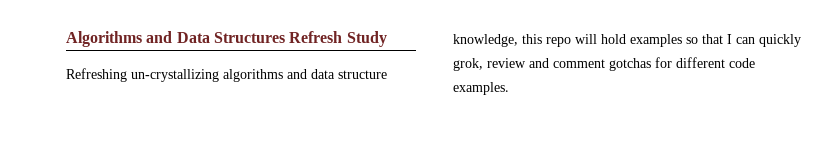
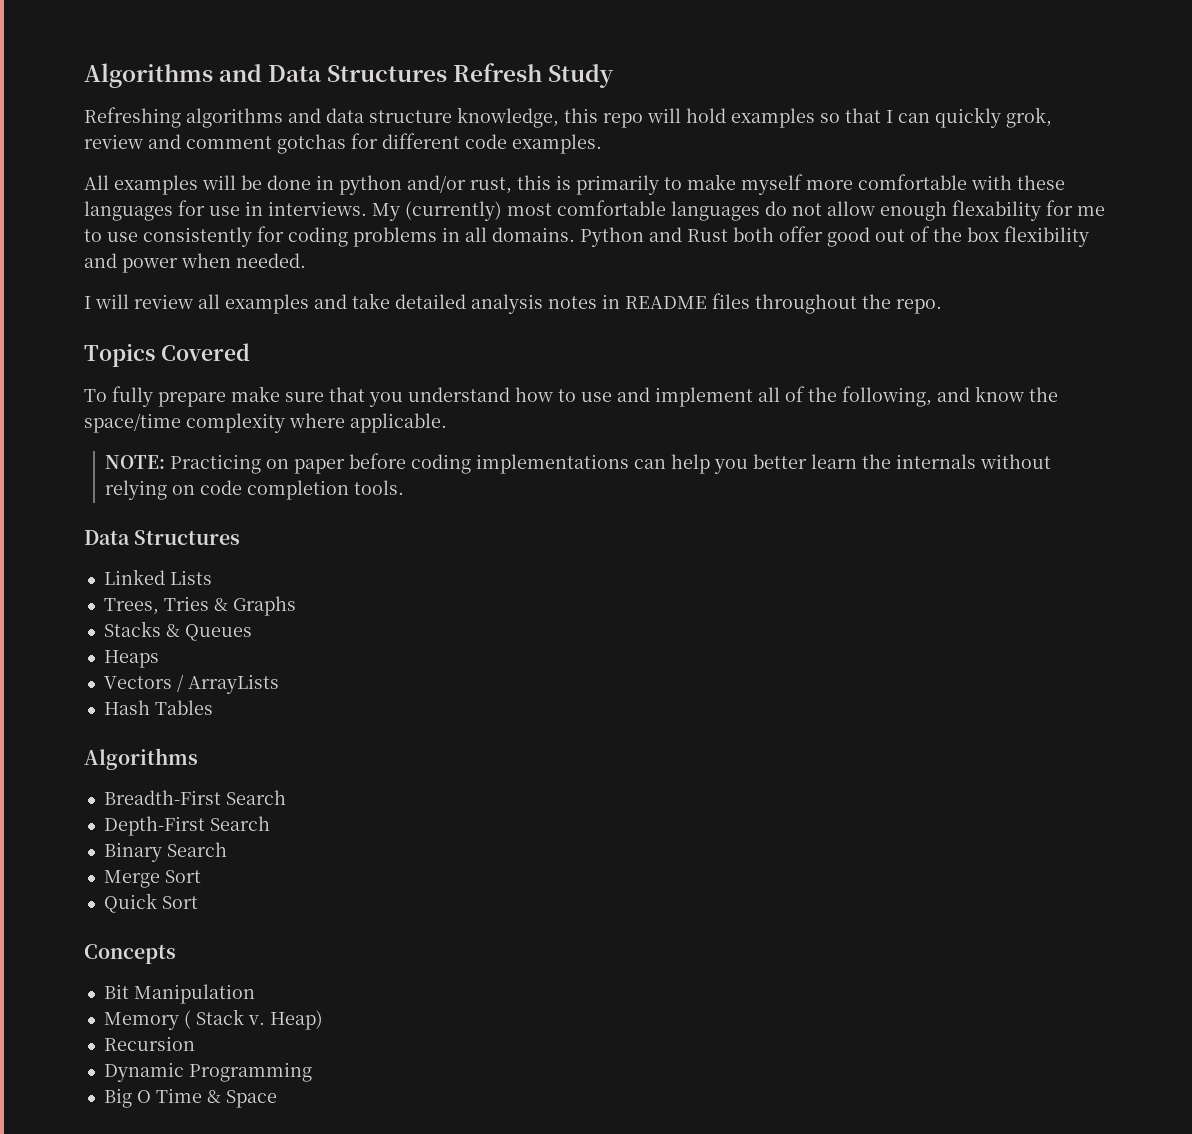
[131,69,219,82] un-crystallizing -> (181, 117) none
(509, 88) none -> [84,174,1065,195] [84,200,1105,221] [84,226,1089,247] [84,253,306,273] [84,293,942,314] [84,343,250,367] [84,386,1058,407] [84,413,447,433] [105,453,1052,474] [105,480,405,500] [84,530,241,545] [103,569,212,585] [103,596,296,616] [103,621,252,641] [103,650,159,668] [103,674,279,694] [103,700,213,715] [84,748,198,770] [103,790,286,805] [103,816,270,836] [103,842,227,862] [103,870,201,888] [103,893,198,913] [84,944,176,964] [103,984,255,1004] [103,1009,323,1030] [103,1036,195,1051] [103,1062,312,1082] [103,1088,277,1108] // All examples will be done in python and/or rust, this is primarily to make myself more comfortable with these languages for use in interviews. My (currently) most comfortable languages do not allow enough flexability for me to use consistently for coding problems in all domains. Python and Rust both offer good out of the box flexibility and power when needed. // I will review all examples and take detailed analysis notes in README files throughout the repo. // Topics Covered // To fully prepare make sure that you understand how to use and implement all of the following, and know the space/time complexity where applicable. // NOTE: Practicing on paper before coding implementations can help you better learn the internals without relying on code completion tools. // Data Structures // Linked Lists // Trees, Tries & Graphs // Stacks & Queues // Heaps // Vectors / ArrayLists // Hash Tables // Algorithms // Breadth-First Search // Depth-First Search // Binary Search // Merge Sort // Quick Sort // Concepts // Bit Manipulation // Memory ( Stack v. Heap) // Recursion // Dynamic Programming // Big O Time & Space

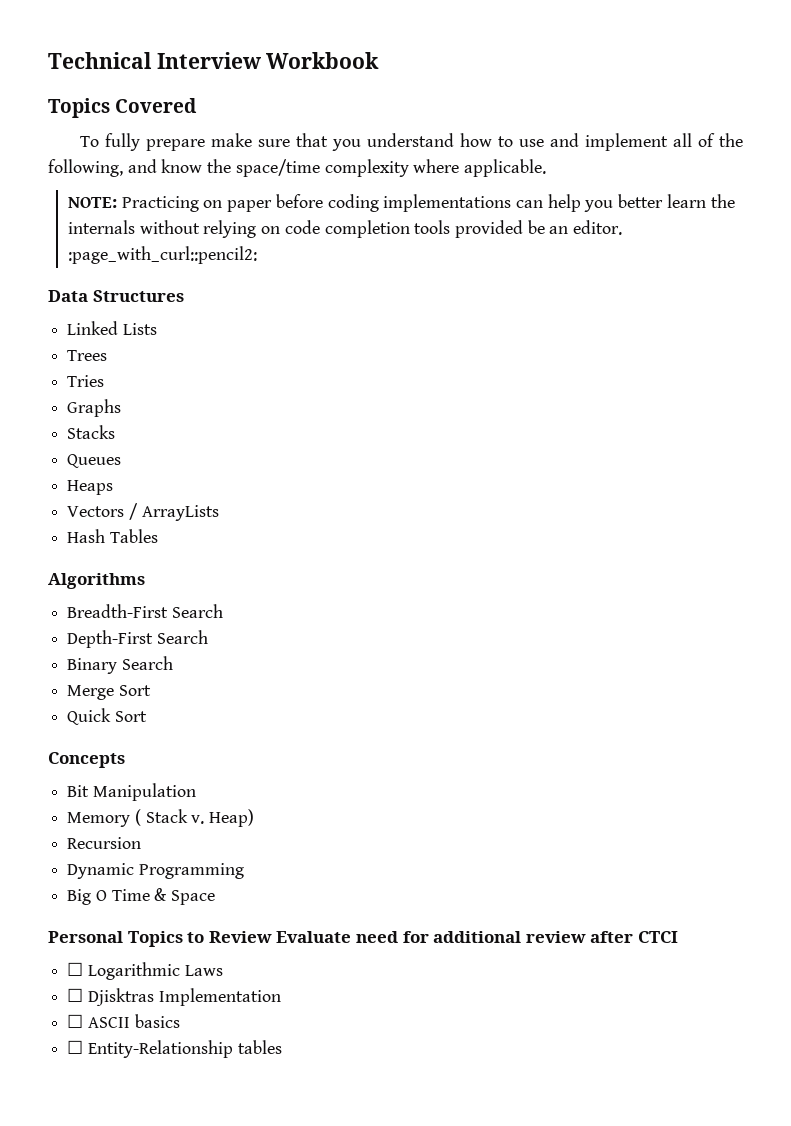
[84,63,615,88] [84,107,1052,128] [84,133,602,154] [84,174,1065,195] [84,200,1105,221] [84,226,1089,247] [84,253,306,273] [84,293,942,314] Algorithms and Data Structures Refresh Study // Refreshing algorithms and data structure knowledge, this repo will hold examples so that I can quickly grok, review and comment gotchas for different code examples. // All examples will be done in python and/or rust, this is primarily to make myself more comfortable with these languages for use in interviews. My (currently) most comfortable languages do not allow enough flexability for me to use consistently for coding problems in all domains. Python and Rust both offer good out of the box flexibility and power when needed. // I will review all examples and take detailed analysis notes in README files throughout the repo. -> [48,52,380,69] Technical Interview Workbook
[354,480,405,495] tools. -> [414,220,623,238] [67,246,257,264] tools provided be an editor. :page_with_curl::pencil2:
[103,598,159,615] Trees, -> [67,350,108,361] Trees //
[213,598,228,611] & -> (105, 381) //
[165,624,180,637] & -> (116, 432) //
(277, 1099) none -> [48,931,678,947] [67,962,223,980] [67,988,281,1006] [67,1014,180,1028] [67,1040,282,1058] // Personal Topics to Review Evaluate need for additional review after CTCI // ☐ Logarithmic Laws // ☐ Djisktras Implementation // ☐ ASCII basics // ☐ Entity-Relationship tables

